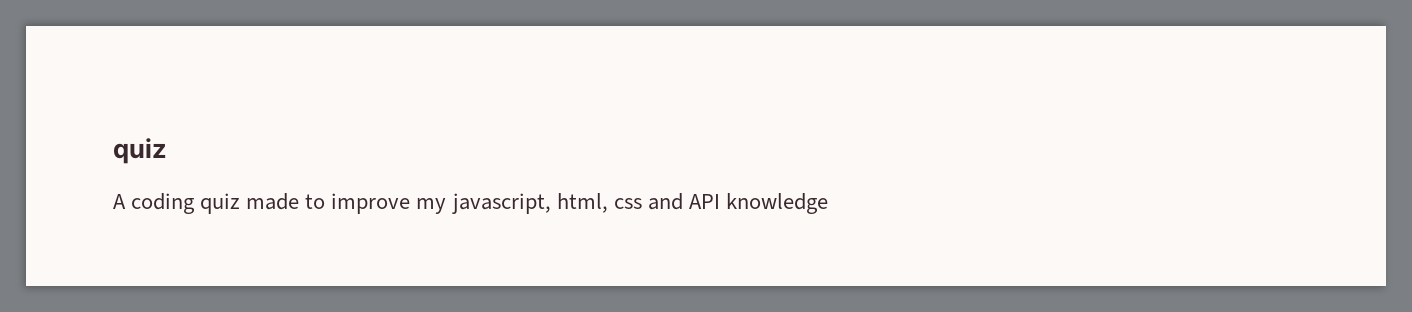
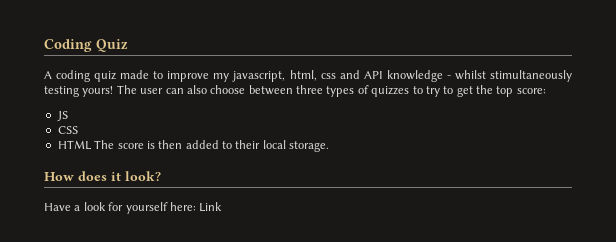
[113,138,167,164] quiz -> [44,39,128,52] Coding Quiz
(828, 203) none -> [446,70,572,82] [44,85,546,97] [56,111,68,121] [57,126,78,134] [57,140,330,152] [44,171,161,181] [44,202,223,214] - whilst stimultaneously testing yours! The user can also choose between three types of quizzes to try to get the top score: // JS // CSS // HTML The score is then added to their local storage. // How does it look? // Have a look for yourself here: Link

